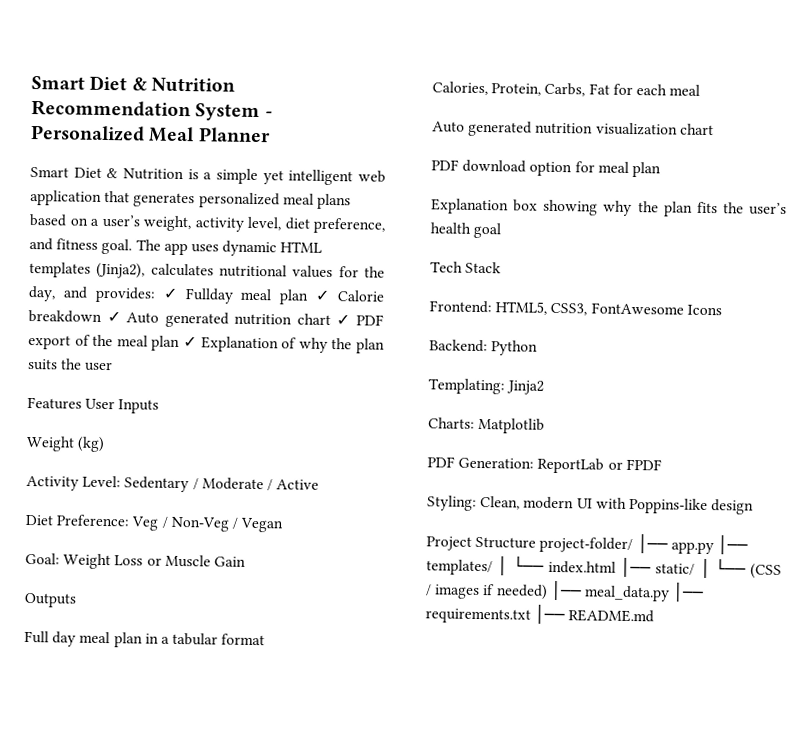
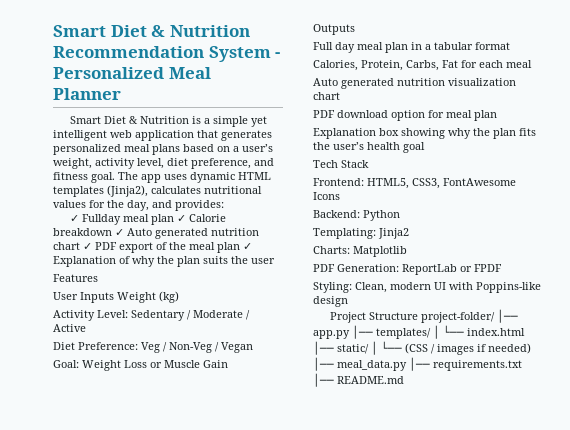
(156, 294) none -> (224, 205) //
(82, 403) none -> (98, 278) //
(160, 406) // -> (114, 297) none

